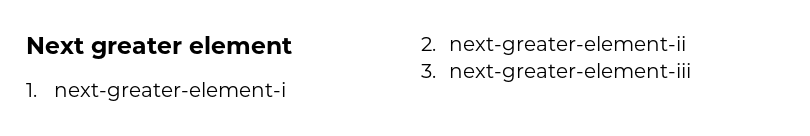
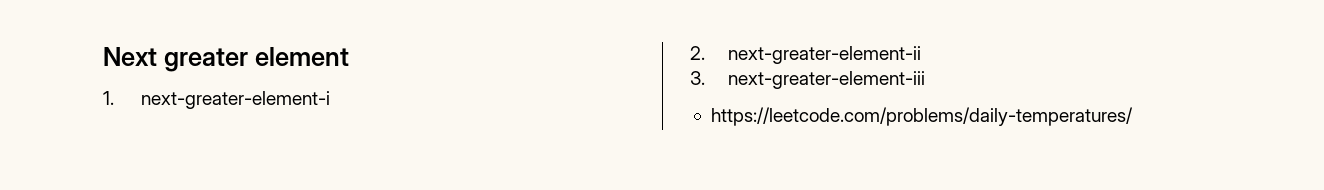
(692, 72) none -> [710,107,1133,126] // https://leetcode.com/problems/daily-temperatures/

